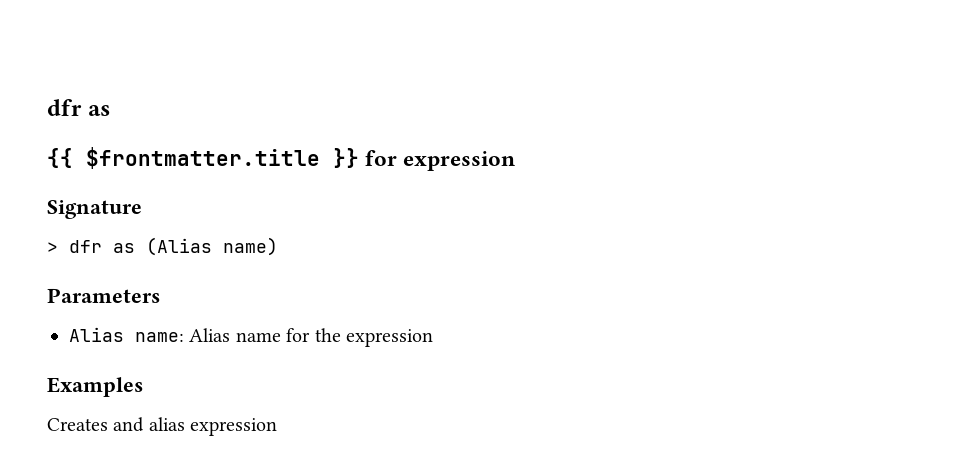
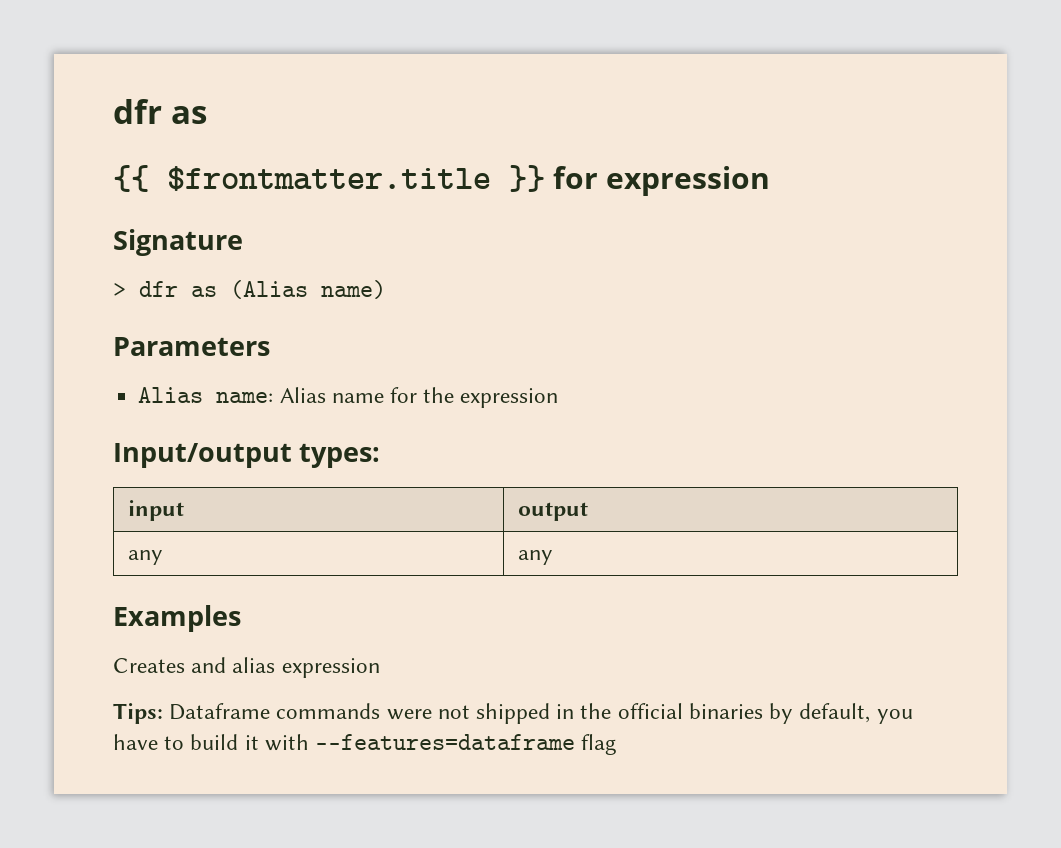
(433, 338) none -> [113,443,381,468] [128,500,185,521] [518,502,589,521] [128,550,164,565] [518,550,554,565] // Input/output types: // input | output // any | any
(278, 427) none -> [113,703,913,724] [113,734,617,755] // Tips: Dataframe commands were not shipped in the official binaries by default, you have to build it with --features=dataframe flag

